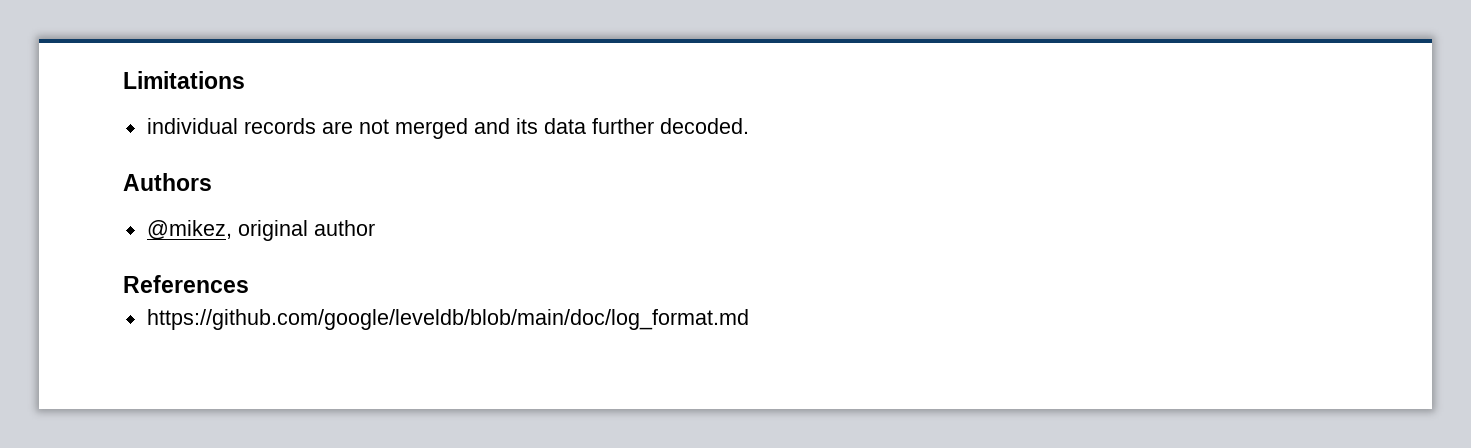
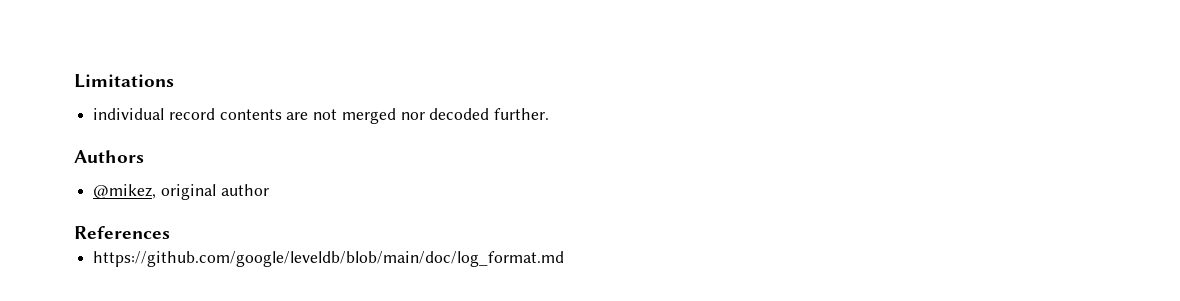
[243,118,316,134] records -> [168,108,282,120] record contents
[473,118,749,134] and its data further decoded. -> [400,108,550,120] nor decoded further.

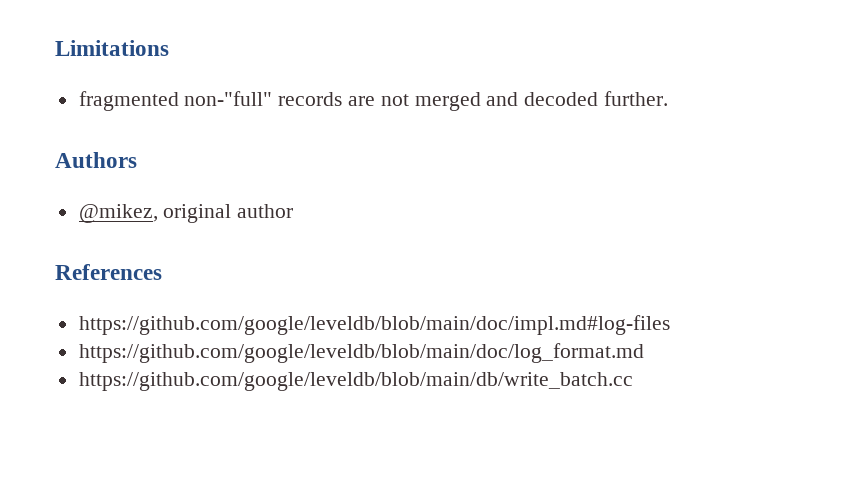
[93,108,282,120] individual record contents -> [78,91,343,111] fragmented non-"full" records
[400,112,425,120] nor -> [486,92,519,106] and
(170, 232) none -> [78,315,670,335] // https://github.com/google/leveldb/blob/main/doc/impl.md#log-files
(565, 259) none -> [78,372,633,391] // https://github.com/google/leveldb/blob/main/db/write_batch.cc

